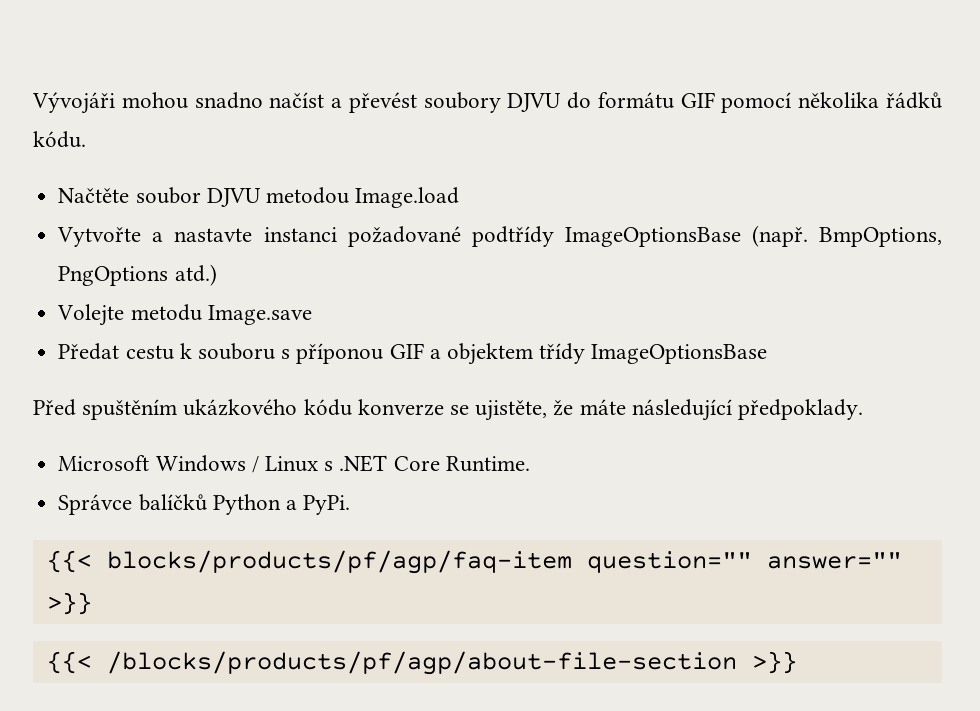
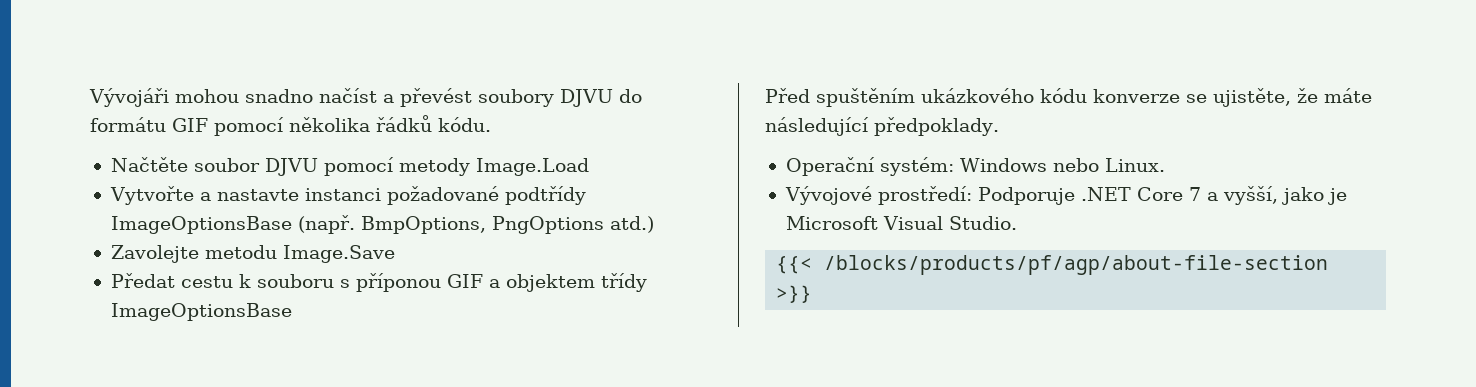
[265,187,460,208] metodou Image.load -> [323,157,589,176] pomocí metody Image.Load
[57,304,312,326] Volejte metodu Image.save -> [110,245,395,263] Zavolejte metodu Image.Save
[58,455,530,473] [58,494,351,515] [46,550,902,574] [46,592,92,615] Microsoft Windows / Linux s .NET Core Runtime. // Správce balíčků Python a PyPi. // {{< blocks/products/pf/agp/faq-item question="" answer="" >}} -> [785,157,1165,176] [784,186,1347,205] [785,216,1017,230] Operační systém: Windows nebo Linux. // Vývojové prostředí: Podporuje .NET Core 7 a vyšší, jako je Microsoft Visual Studio.

